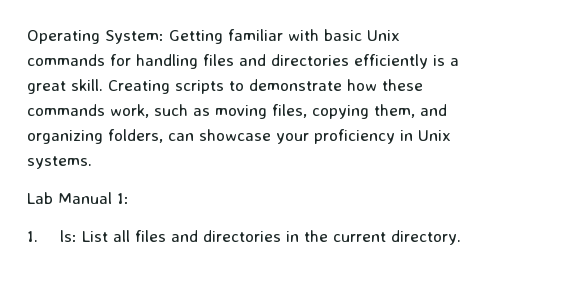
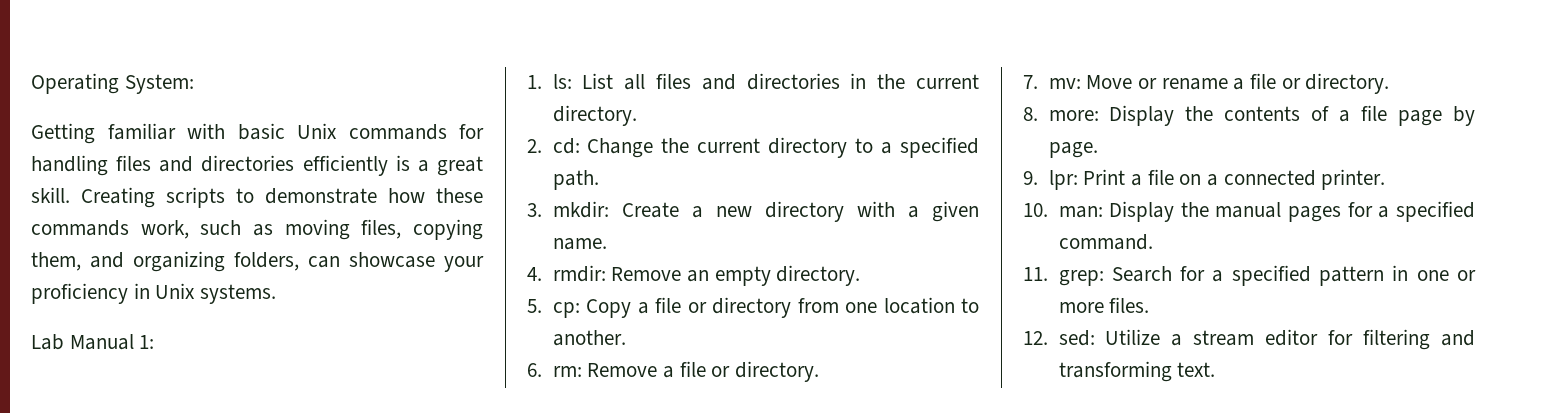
(164, 37) none -> (194, 84) //
(461, 237) none -> [527,137,979,158] [552,170,599,190] [527,201,979,222] [552,238,607,250] [527,265,861,286] [527,297,979,318] [552,330,626,346] [527,361,819,382] [1023,73,1390,94] [1023,105,1475,126] [1048,142,1098,158] [1023,169,1386,190] [1023,201,1475,222] [1058,234,1153,250] [1023,265,1476,286] [1058,297,1150,313] [1023,329,1475,350] [1058,361,1216,382] // 2. cd: Change the current directory to a specified path. // 3. mkdir: Create a new directory with a given name. // 4. rmdir: Remove an empty directory. // 5. cp: Copy a file or directory from one location to another. // 6. rm: Remove a file or directory. // 7. mv: Move or rename a file or directory. // 8. more: Display the contents of a file page by page. // 9. lpr: Print a file on a connected printer. // 10. man: Display the manual pages for a specified command. // 11. grep: Search for a specified pattern in one or more files. // 12. sed: Utilize a stream editor for filtering and transforming text.

